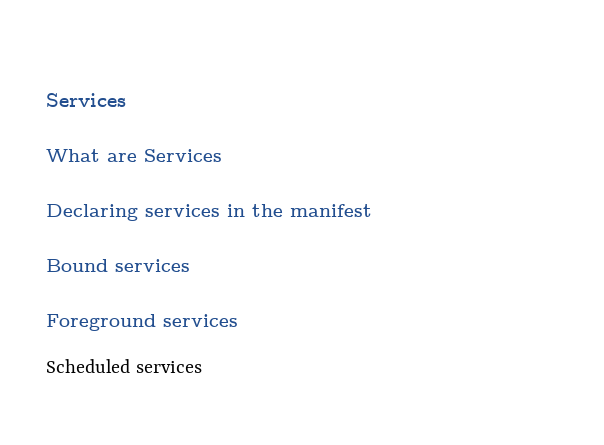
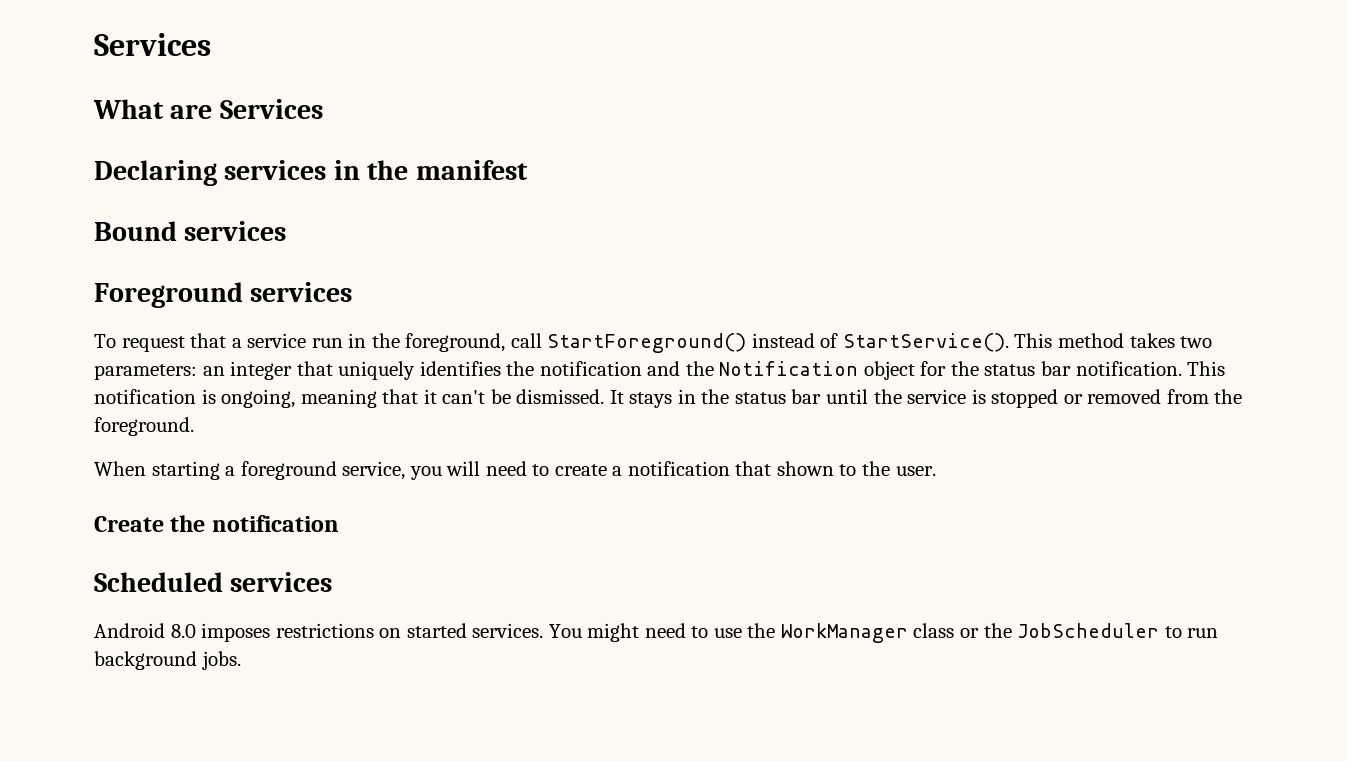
[46,359,202,373] Scheduled services -> [94,333,1213,353] [94,361,1226,380] [94,389,1243,408] [94,417,194,436] [94,461,936,480] [94,515,339,532] [94,572,333,592] [94,623,1219,643] [94,651,241,670] To request that a service run in the foreground, call StartForeground() instead of StartService(). This method takes two parameters: an integer that uniquely identifies the notification and the Notification object for the status bar notification. This notification is ongoing, meaning that it can't be dismissed. It stays in the status bar until the service is stopped or removed from the foreground. // When starting a foreground service, you will need to create a notification that shown to the user. // Create the notification // Scheduled services // Android 8.0 imposes restrictions on started services. You might need to use the WorkManager class or the JobScheduler to run background jobs.

